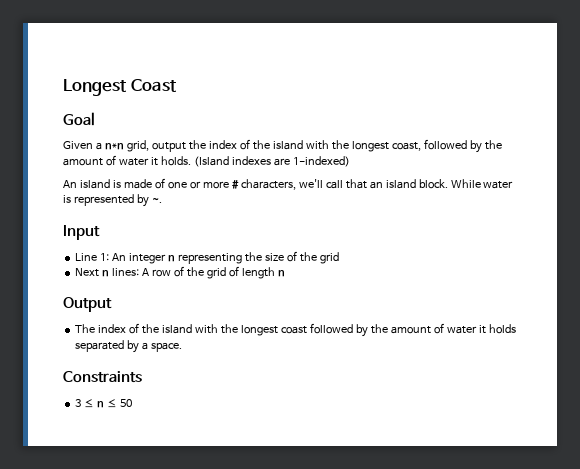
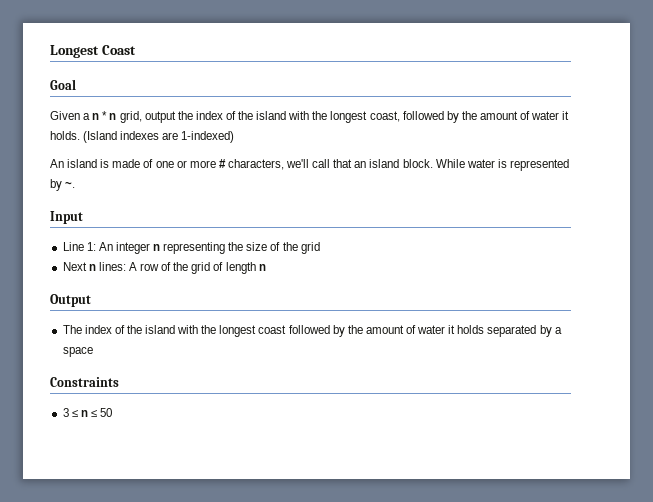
[104,143,124,150] n*n -> [92,111,117,120] n * n
[151,342,183,352] space. -> [62,347,93,357] space

